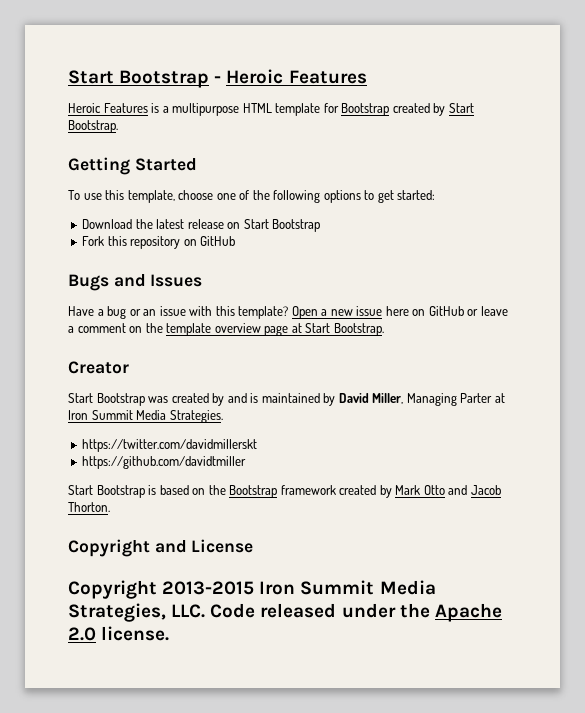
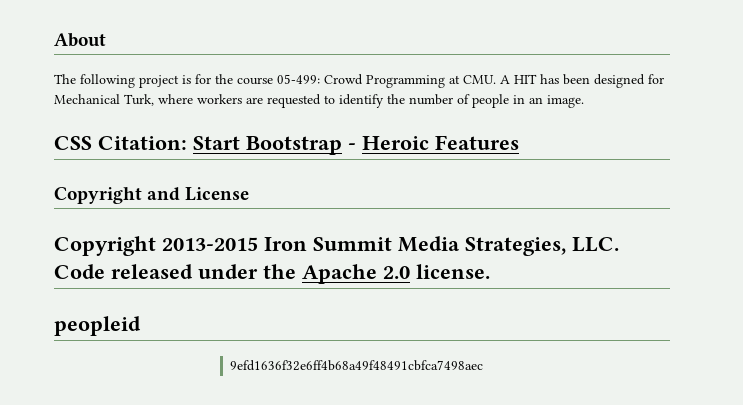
(68, 77) none -> [54,33,106,47] [54,74,664,88] [54,94,584,108] [54,136,187,150] About // The following project is for the course 05-499: Crowd Programming at CMU. A HIT has been designed for Mechanical Turk, where workers are requested to identify the number of people in an image. // CSS Citation:
[68,103,474,116] [68,120,118,133] [68,157,197,175] [68,190,436,203] [82,219,321,232] [82,236,236,249] [68,274,203,291] [68,306,508,319] [68,323,384,336] [68,361,129,374] [68,393,505,406] [68,410,223,423] [82,439,258,452] [82,456,247,469] [68,485,501,498] [68,502,110,512] // Heroic Features is a multipurpose HTML template for Bootstrap created by Start Bootstrap. // Getting Started // To use this template, choose one of the following options to get started: // Download the latest release on Start Bootstrap // Fork this repository on GitHub // Bugs and Issues // Have a bug or an issue with this template? Open a new issue here on GitHub or leave a comment on the template overview page at Start Bootstrap. // Creator // Start Bootstrap was created by and is maintained by David Miller, Managing Parter at Iron Summit Media Strategies. // https://twitter.com/davidmillerskt // https://github.com/davidtmiller // Start Bootstrap is based on the Bootstrap framework created by Mark Otto and Jacob Thorton. -> (519, 142) none
(170, 633) none -> [54,316,141,336] [230,360,484,371] // peopleid // 9efd1636f32e6ff4b68a49f48491cbfca7498aec

